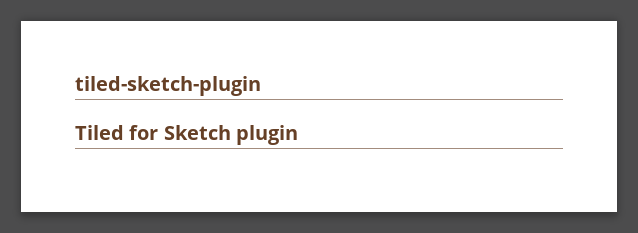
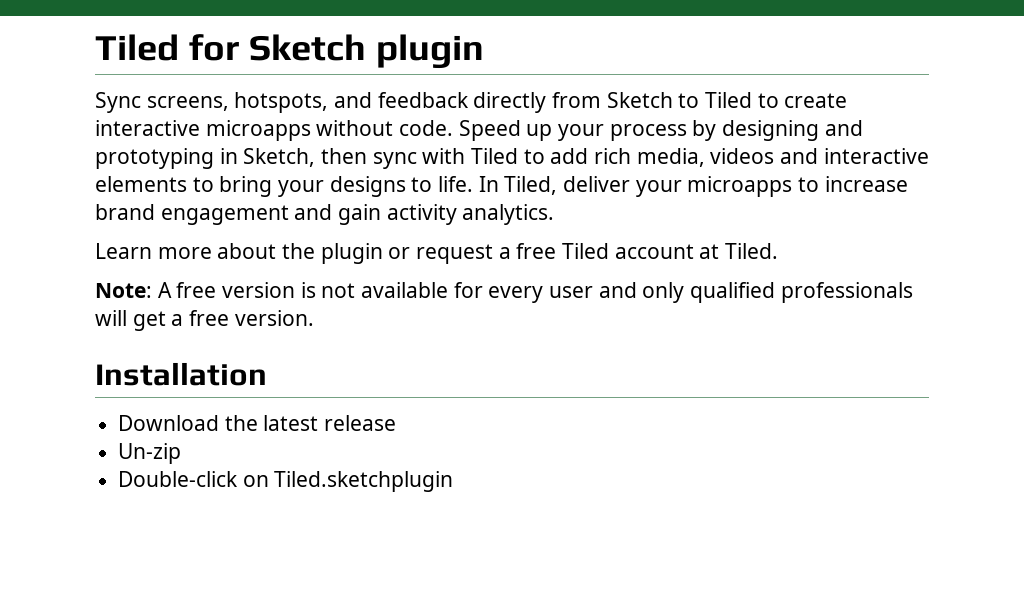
[75,76,261,96] tiled-sketch-plugin // -> (95, 47) none
(299, 135) none -> [95,92,848,113] [95,120,863,141] [95,148,929,169] [95,176,908,197] [95,204,555,225] [95,243,779,264] [95,282,913,303] [95,310,314,331] [95,362,267,386] [118,415,397,431] [118,443,182,464] [118,471,454,492] // Sync screens, hotspots, and feedback directly from Sketch to Tiled to create interactive microapps without code. Speed up your process by designing and prototyping in Sketch, then sync with Tiled to add rich media, videos and interactive elements to bring your designs to life. In Tiled, deliver your microapps to increase brand engagement and gain activity analytics. // Learn more about the plugin or request a free Tiled account at Tiled. // Note: A free version is not available for every user and only qualified professionals will get a free version. // Installation // Download the latest release // Un-zip // Double-click on Tiled.sketchplugin

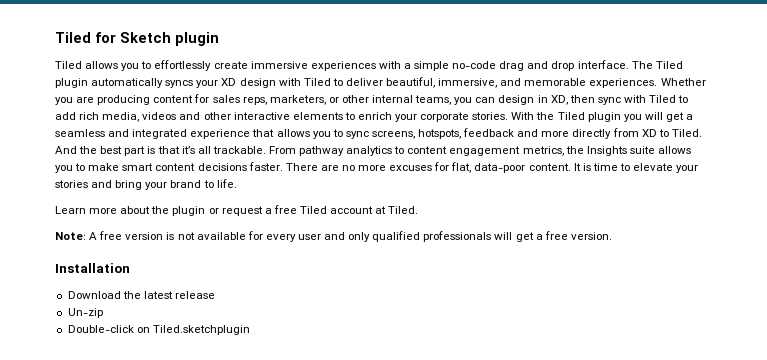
[95,92,848,113] [95,120,863,141] [95,148,316,169] Sync screens, hotspots, and feedback directly from Sketch to Tiled to create interactive microapps without code. Speed up your process by designing and prototyping in Sketch, -> [55,60,683,71] [55,77,706,88] [55,94,568,105] Tiled allows you to effortlessly create immersive experiences with a simple no-code drag and drop interface. The Tiled plugin automatically syncs your XD design with Tiled to deliver beautiful, immersive, and memorable experiences. Whether you are producing content for sales reps, marketers, or other internal teams, you can design in XD,
(819, 156) none -> [203,112,231,120] other
(214, 184) none -> [357,112,694,122] [55,128,702,139] [55,146,691,156] [55,162,699,173] [55,180,113,188] enrich your corporate stories. With the Tiled plugin you will get a seamless and integrated experience that allows you to sync screens, hotspots, feedback and more directly from XD to Tiled. And the best part is that it’s all trackable. From pathway analytics to content engagement metrics, the Insights suite allows you to make smart content decisions faster. There are no more excuses for flat, data-poor content. It is time to elevate your stories and
[329,176,406,197] designs -> [170,180,202,188] brand
[478,176,908,197] [95,204,555,225] In Tiled, deliver your microapps to increase brand engagement and gain activity analytics. -> (237, 183) none

